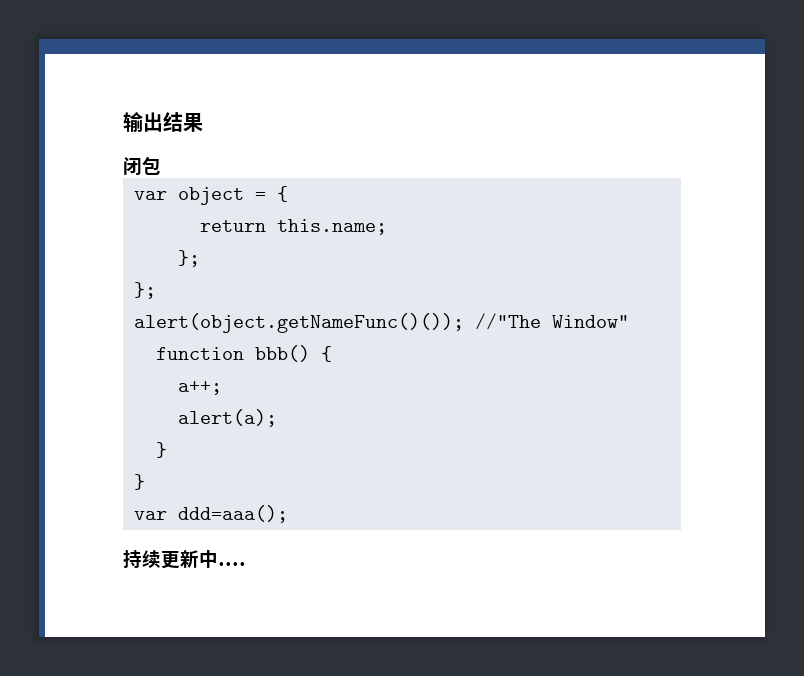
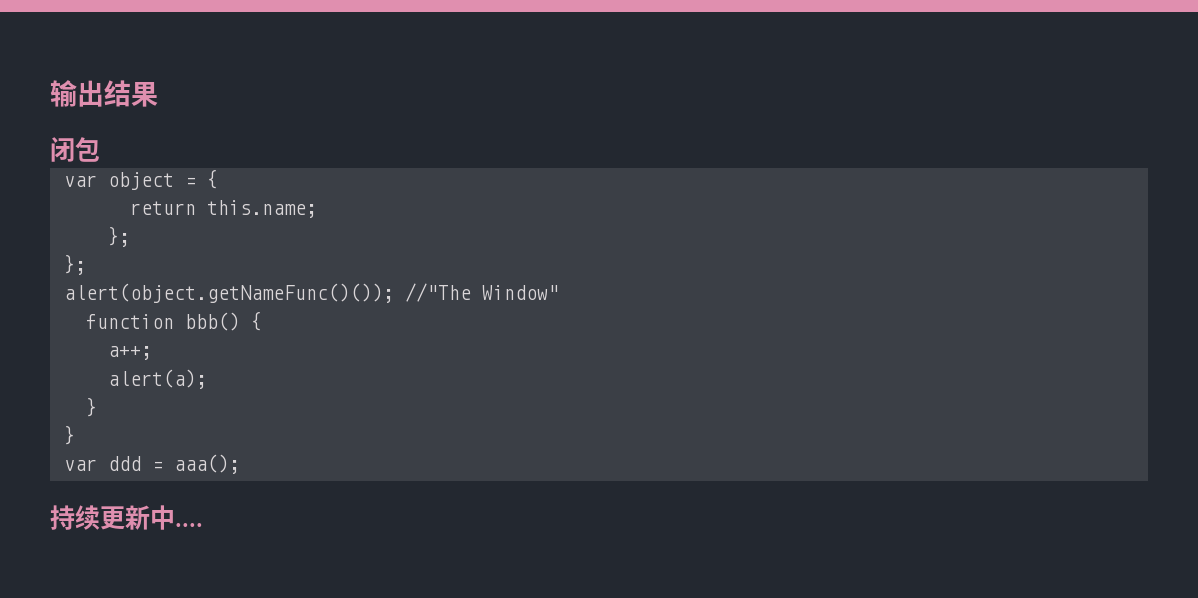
[177,505,288,523] ddd=aaa(); -> [107,454,240,474] ddd = aaa();

